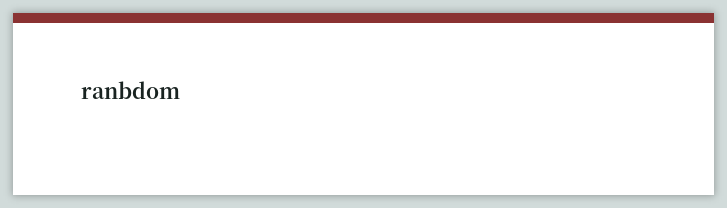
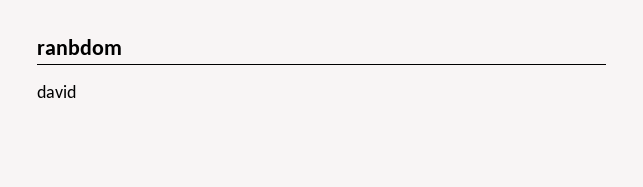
(180, 90) none -> [37,85,76,98] // david

